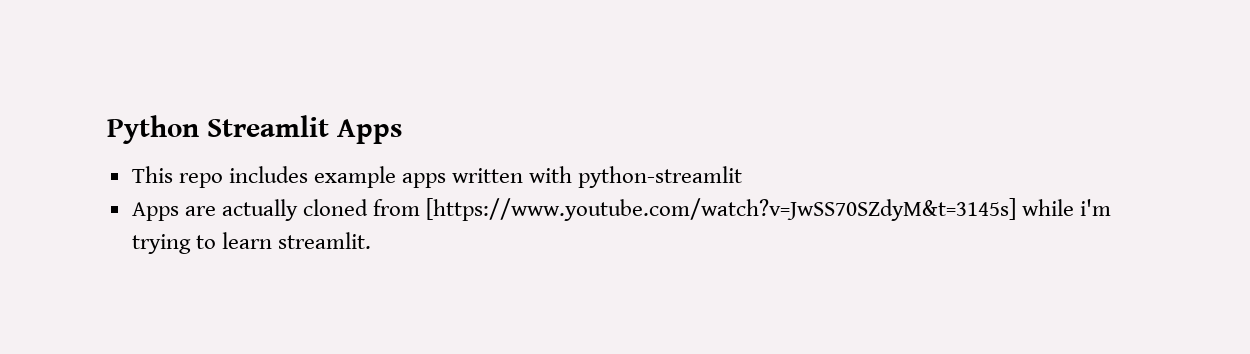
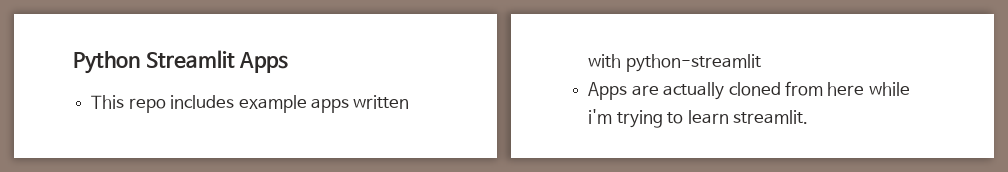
[426,198,1017,221] [https://www.youtube.com/watch?v=JwSS70SZdyM&t=3145s] -> [827,82,865,96] here

